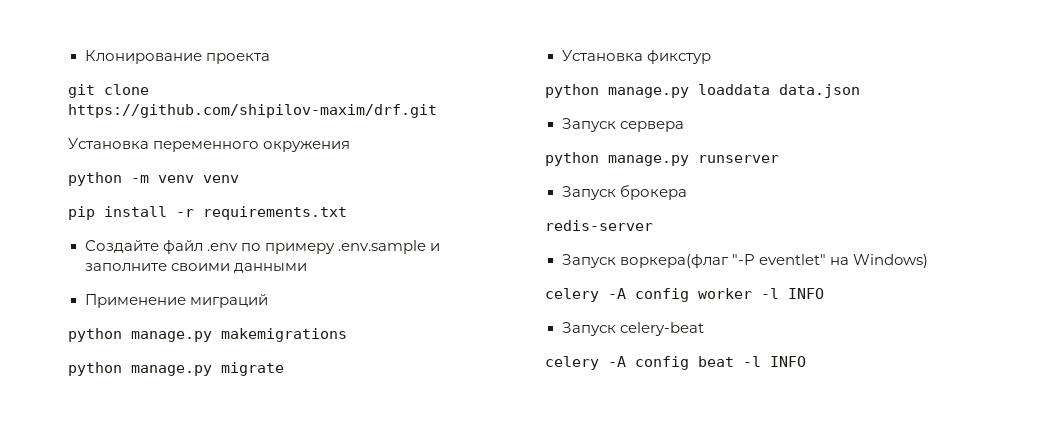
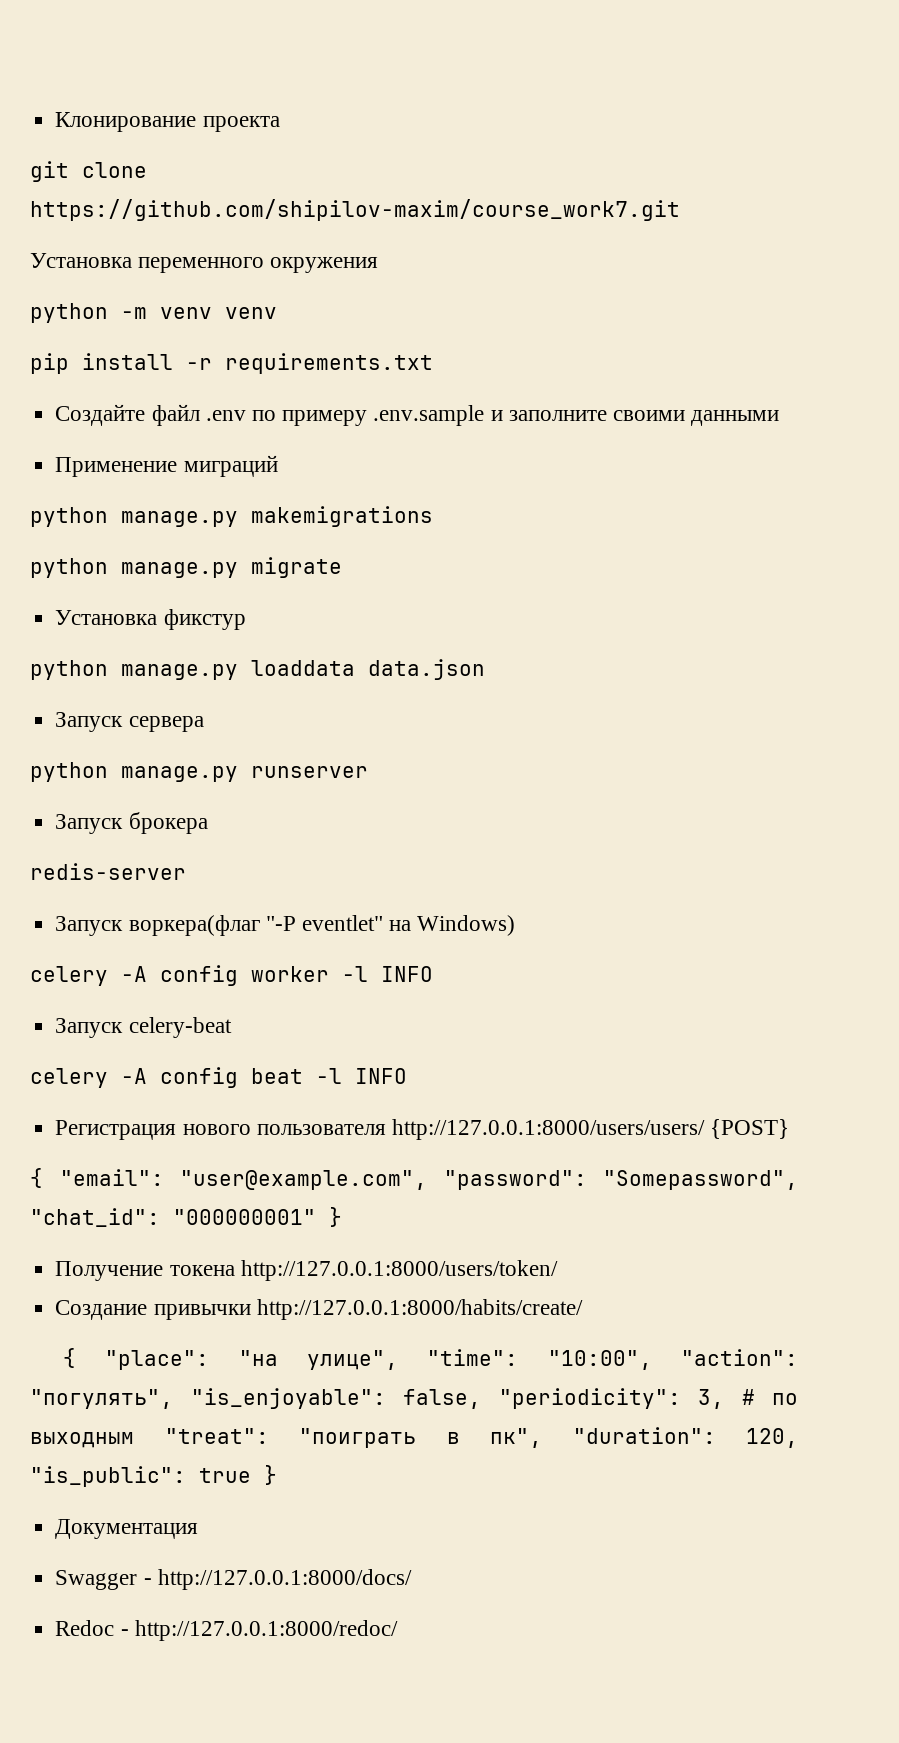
[68,104,437,118] https://github.com/shipilov-maxim/drf.git -> [30,199,680,221] https://github.com/shipilov-maxim/course_work7.git
(806, 361) none -> [55,1119,790,1140] [30,1168,798,1190] [30,1207,342,1227] [55,1260,558,1281] [55,1299,583,1320] [62,1348,798,1370] [30,1388,798,1409] [30,1427,798,1448] [30,1465,277,1487] [55,1519,199,1539] [55,1569,412,1590] [55,1620,398,1641] // Регистрация нового пользователя http://127.0.0.1:8000/users/users/ {POST} // { "email": "user@example.com", "password": "Somepassword", "chat_id": "000000001" } // Получение токена http://127.0.0.1:8000/users/token/ // Создание привычки http://127.0.0.1:8000/habits/create/ // { "place": "на улице", "time": "10:00", "action": "погулять", "is_enjoyable": false, "periodicity": 3, # по выходным "treat": "поиграть в пк", "duration": 120, "is_public": true } // Документация // Swagger - http://127.0.0.1:8000/docs/ // Redoc - http://127.0.0.1:8000/redoc/

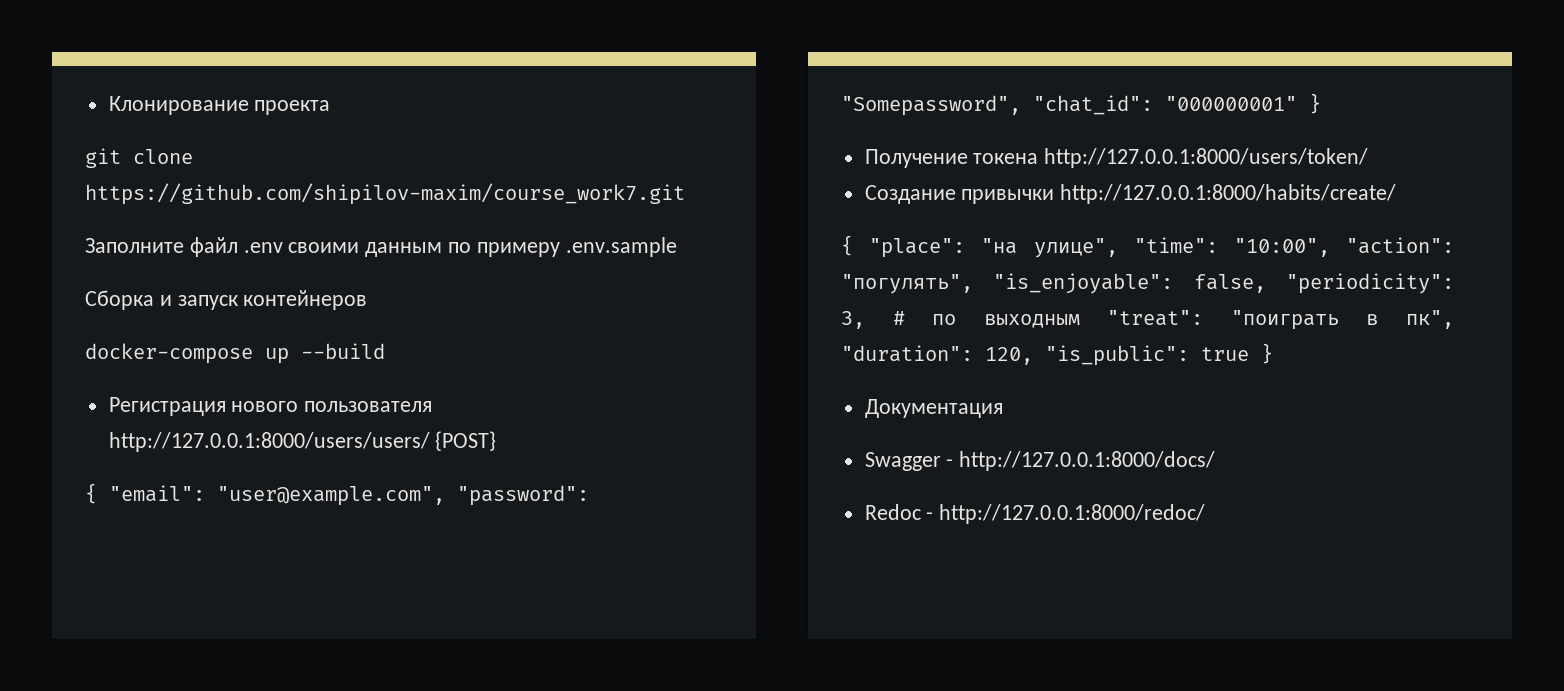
[30,253,379,273] [30,303,277,323] [30,353,433,374] [55,404,780,426] [55,455,278,477] [30,506,433,527] [30,557,342,578] [55,609,246,630] [30,659,485,680] [55,712,204,732] [30,762,368,782] [55,812,208,834] [30,863,186,880] [55,915,516,936] [30,965,433,986] [55,1017,232,1038] [30,1067,407,1088] Установка переменного окружения // python -m venv venv // pip install -r requirements.txt // Создайте файл .env по примеру .env.sample и заполните своими данными // Применение миграций // python manage.py makemigrations // python manage.py migrate // Установка фикстур // python manage.py loaddata data.json // Запуск сервера // python manage.py runserver // Запуск брокера // redis-server // Запуск воркера(флаг "-P eventlet" на Windows) // celery -A config worker -l INFO // Запуск celery-beat // celery -A config beat -l INFO -> [85,237,677,257] [85,290,368,310] [85,343,385,364] Заполните файл .env своими данным по примеру .env.sample // Сборка и запуск контейнеров // docker-compose up --build

